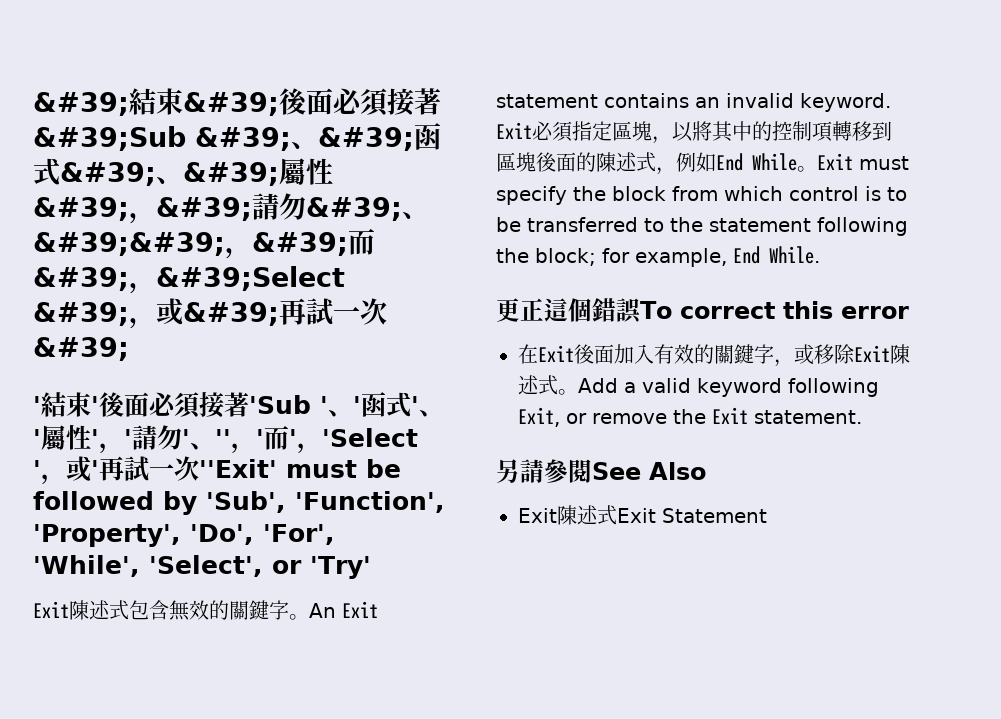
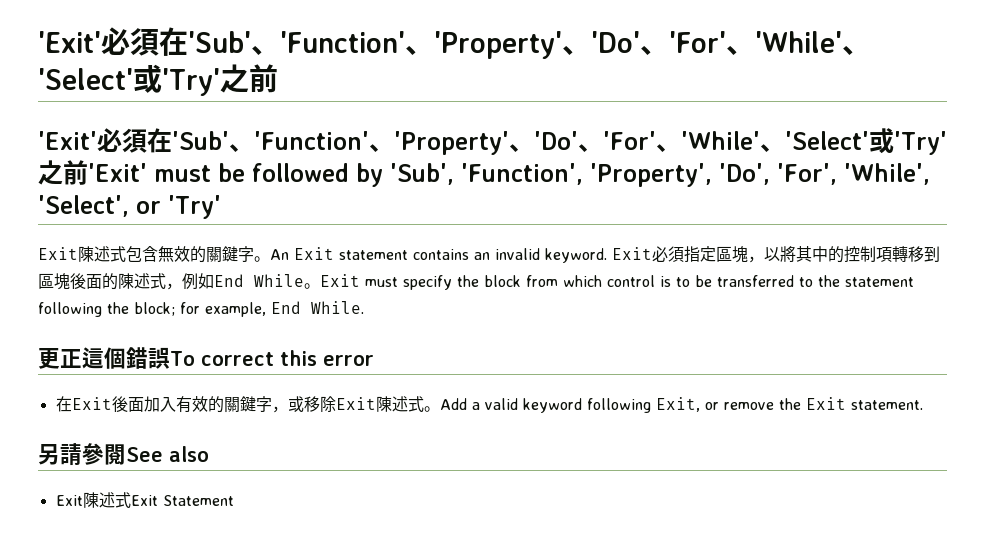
[33,88,441,116] [33,123,441,151] [33,158,333,186] [33,193,429,224] [33,228,375,259] [33,266,345,294] [33,298,387,329] [33,337,129,361] [33,392,444,418] [33,424,418,454] [33,456,277,485] &#39;結束&#39;後面必須接著&#39;Sub &#39;、&#39;函式&#39;、&#39;屬性&#39;，&#39;請勿&#39;、&#39;&#39;，&#39;而&#39;，&#39;Select &#39;，或&#39;再試一次&#39; // '結束'後面必須接著'Sub '、'函式'、'屬性'，'請勿'、''，'而'，'Select '，或'再試一次''Exit' -> [38,27,871,59] [38,64,278,96] [38,128,947,155] [38,160,147,185] 'Exit'必須在'Sub'、'Function'、'Property'、'Do'、'For'、'While'、'Select'或'Try'之前 // 'Exit'必須在'Sub'、'Function'、'Property'、'Do'、'For'、'While'、'Select'或'Try'之前'Exit'
[649,462,706,480] Also -> [169,446,209,462] also

